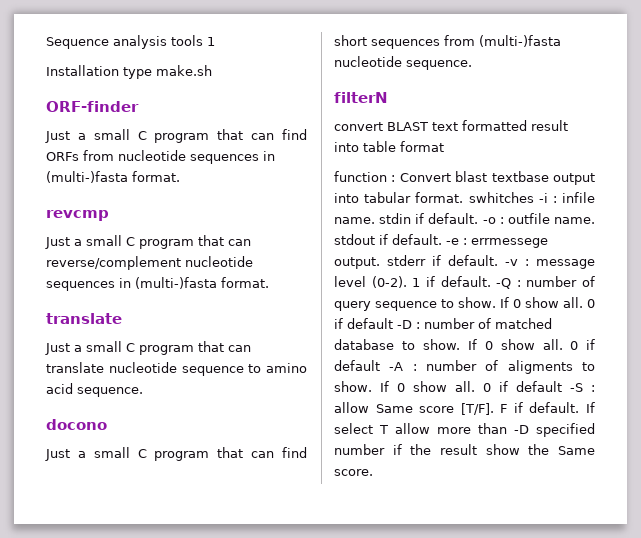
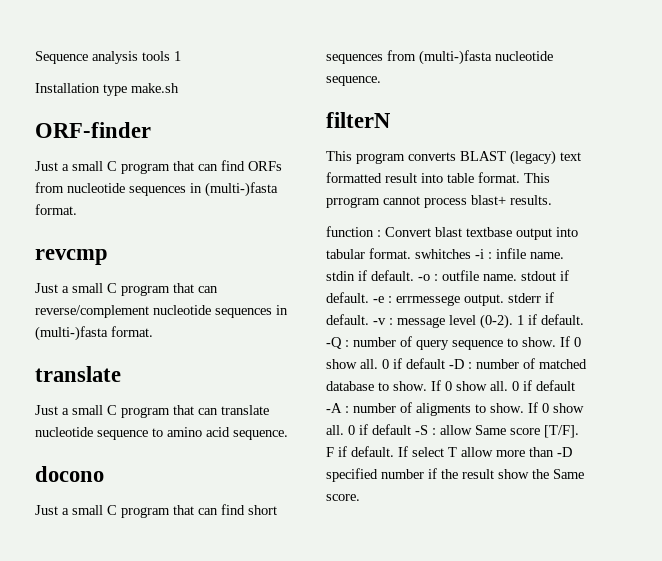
[334,122,428,131] convert BLAST -> [326,150,556,165] This program converts BLAST (legacy)
[400,141,444,152] format -> [478,172,550,183] [326,195,552,208] format. This prrogram cannot process blast+ results.

